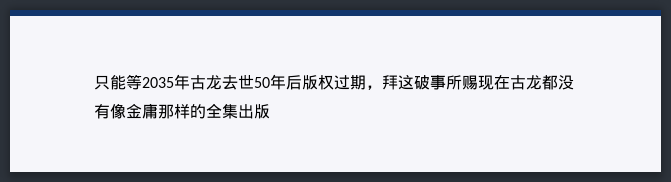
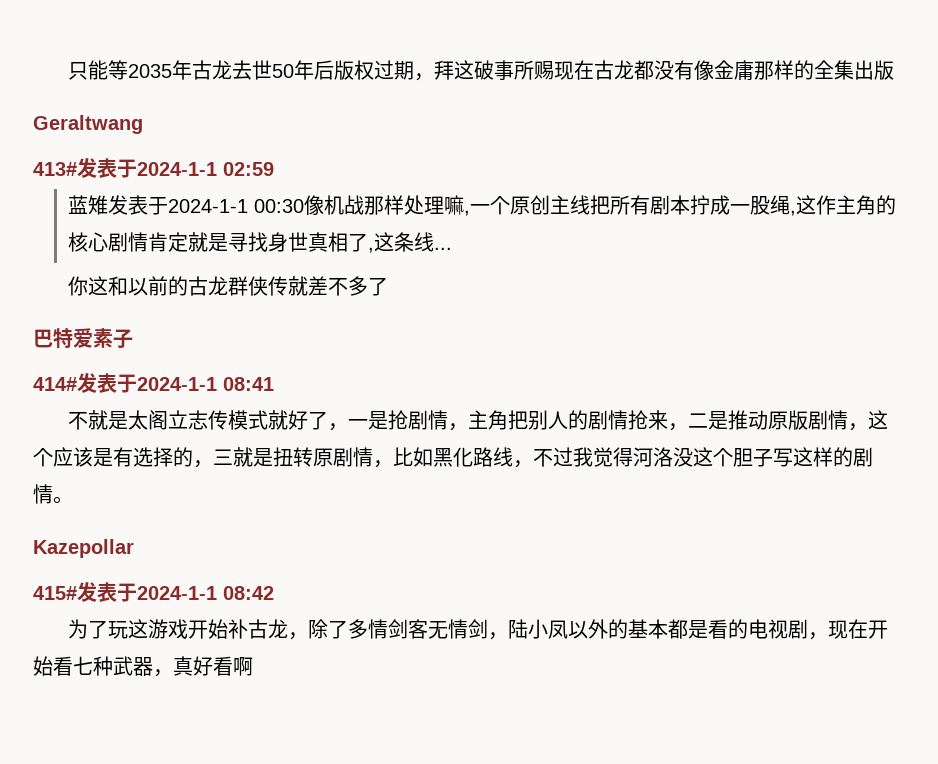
(270, 111) none -> [33,115,143,134] [33,158,274,178] [67,195,896,216] [67,232,452,253] [67,276,388,296] [33,328,133,349] [33,373,274,393] [67,410,888,431] [33,447,873,468] [33,484,73,504] [33,539,134,558] [33,582,274,602] [67,619,888,640] [33,656,253,677] // Geraltwang // 413#发表于2024-1-1 02:59 // 蓝雉发表于2024-1-1 00:30像机战那样处理嘛,一个原创主线把所有剧本拧成一股绳,这作主角的核心剧情肯定就是寻找身世真相了,这条线... // 你这和以前的古龙群侠传就差不多了 // 巴特爱素子 // 414#发表于2024-1-1 08:41 // 不就是太阁立志传模式就好了，一是抢剧情，主角把别人的剧情抢来，二是推动原版剧情，这个应该是有选择的，三就是扭转原剧情，比如黑化路线，不过我觉得河洛没这个胆子写这样的剧情。 // Kazepollar // 415#发表于2024-1-1 08:42 // 为了玩这游戏开始补古龙，除了多情剑客无情剑，陆小凤以外的基本都是看的电视剧，现在开始看七种武器，真好看啊

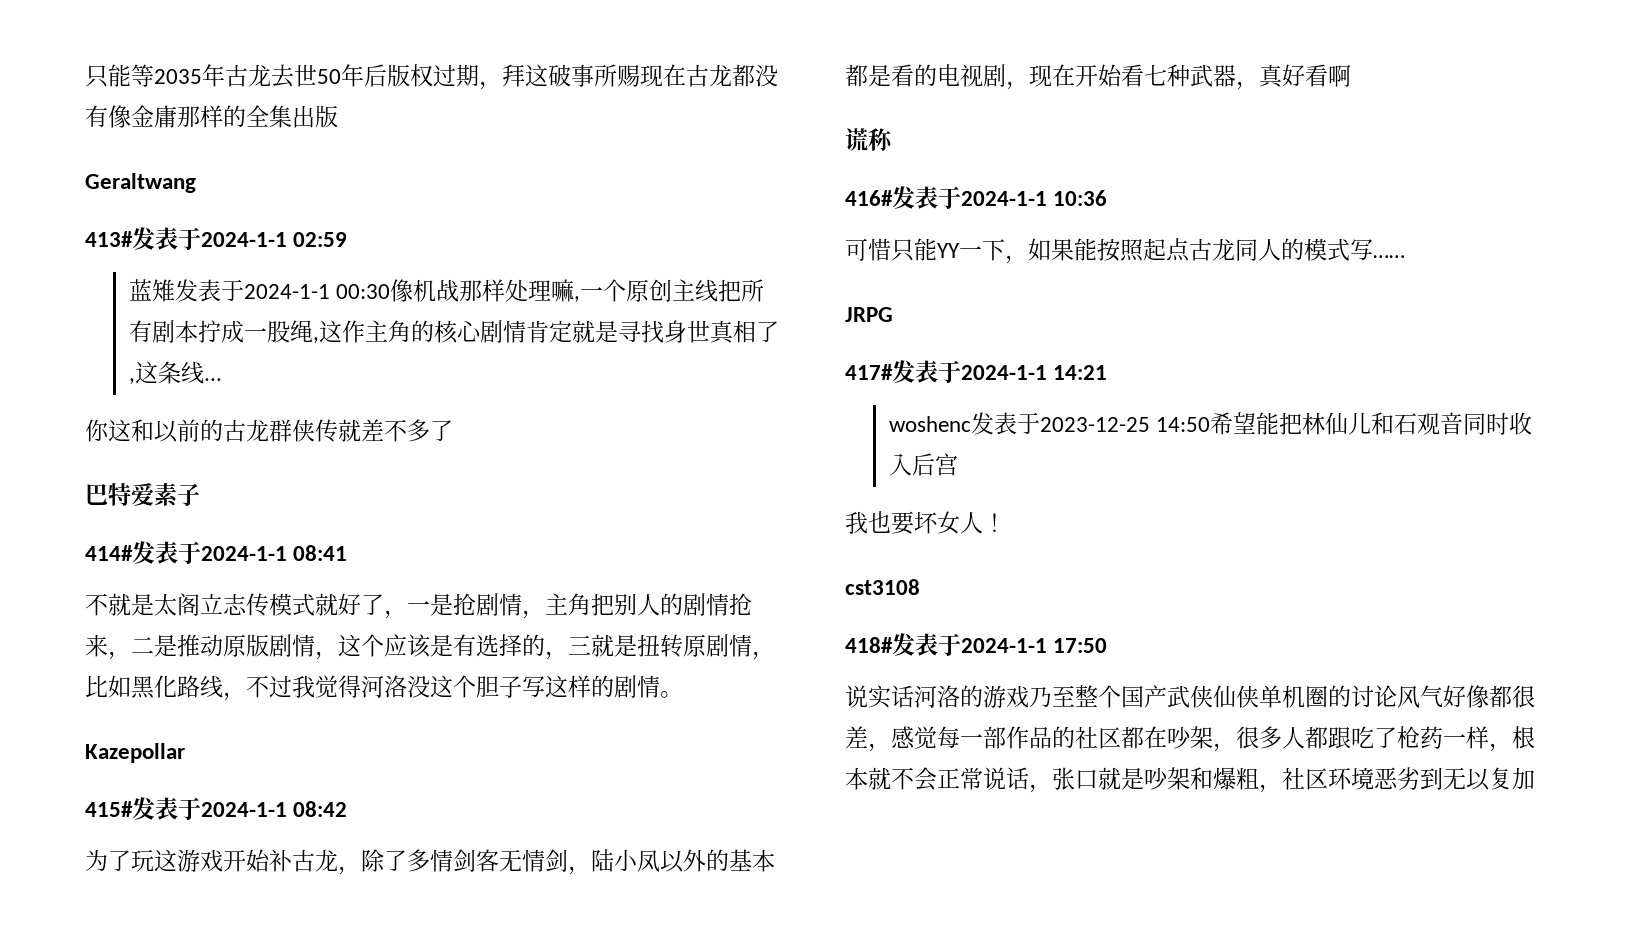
(253, 666) none -> [845,128,893,151] [845,186,1108,209] [845,238,1405,264] [845,307,893,322] [845,360,1108,383] [889,412,1533,435] [889,453,959,476] [845,511,1006,535] [845,579,920,595] [845,633,1108,656] [845,685,1535,709] [845,726,1535,752] [845,767,1535,793] // 谎称 // 416#发表于2024-1-1 10:36 // 可惜只能YY一下，如果能按照起点古龙同人的模式写…… // JRPG // 417#发表于2024-1-1 14:21 // woshenc发表于2023-12-25 14:50希望能把林仙儿和石观音同时收入后宫 // 我也要坏女人！ // cst3108 // 418#发表于2024-1-1 17:50 // 说实话河洛的游戏乃至整个国产武侠仙侠单机圈的讨论风气好像都很差，感觉每一部作品的社区都在吵架，很多人都跟吃了枪药一样，根本就不会正常说话，张口就是吵架和爆粗，社区环境恶劣到无以复加

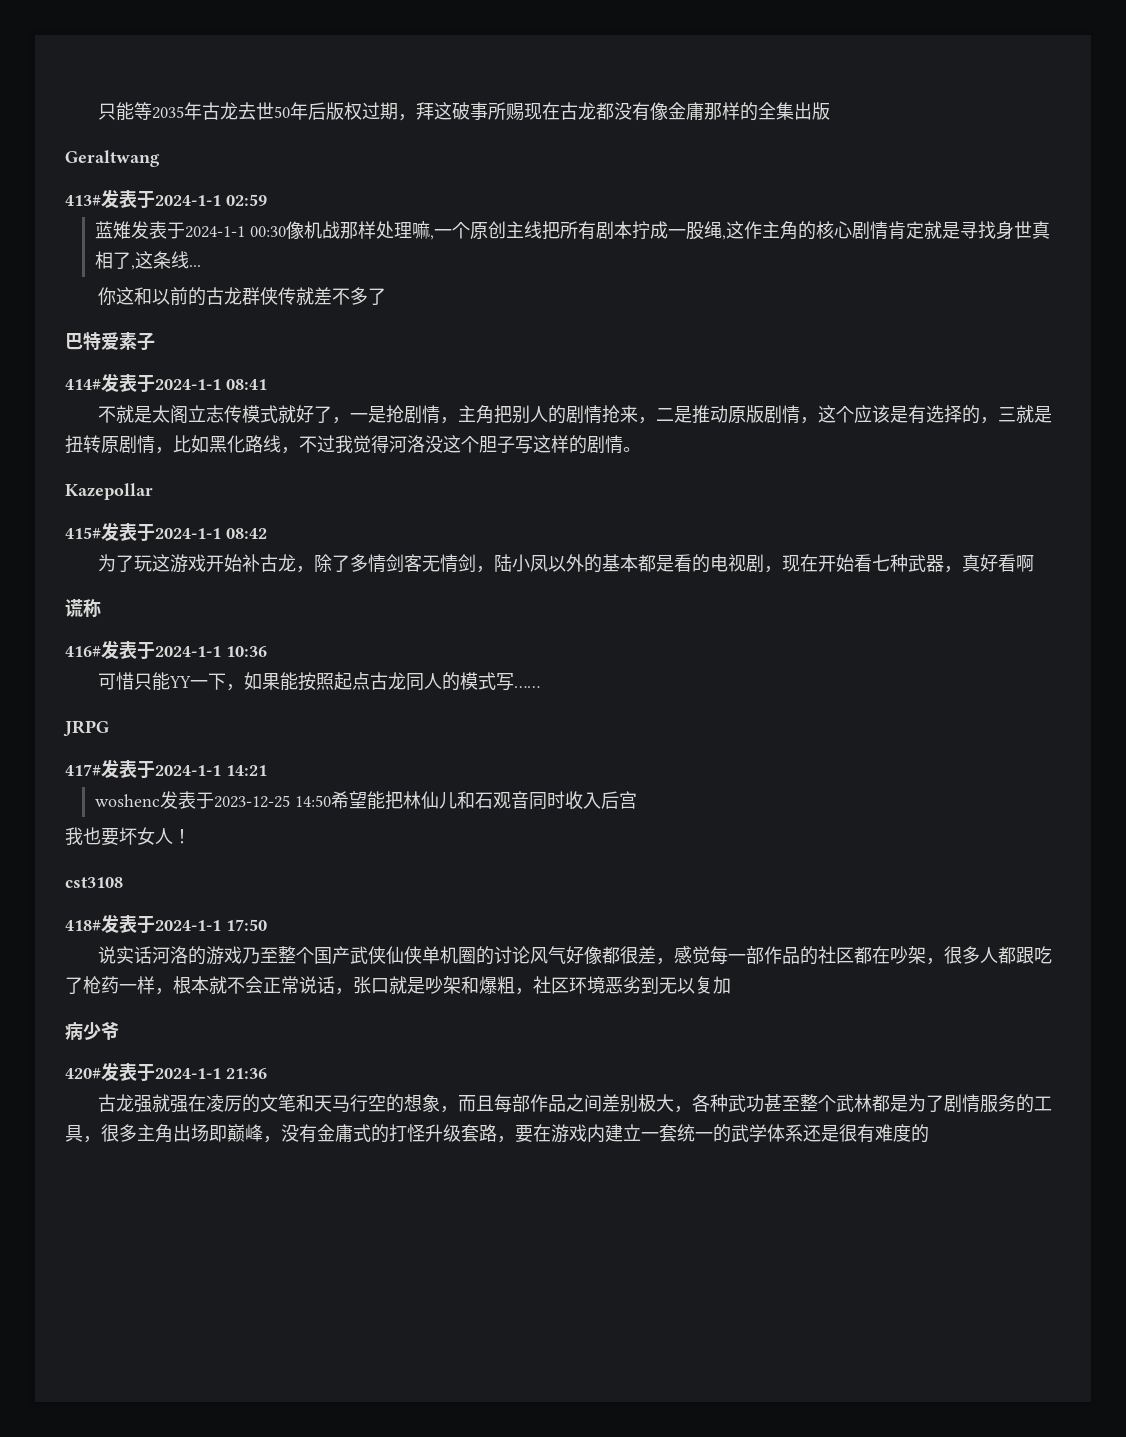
(1535, 778) none -> [65,1021,119,1041] [65,1062,267,1081] [98,1094,1053,1113] [65,1124,929,1143] // 病少爷 // 420#发表于2024-1-1 21:36 // 古龙强就强在凌厉的文笔和天马行空的想象，而且每部作品之间差别极大，各种武功甚至整个武林都是为了剧情服务的工具，很多主角出场即巅峰，没有金庸式的打怪升级套路，要在游戏内建立一套统一的武学体系还是很有难度的

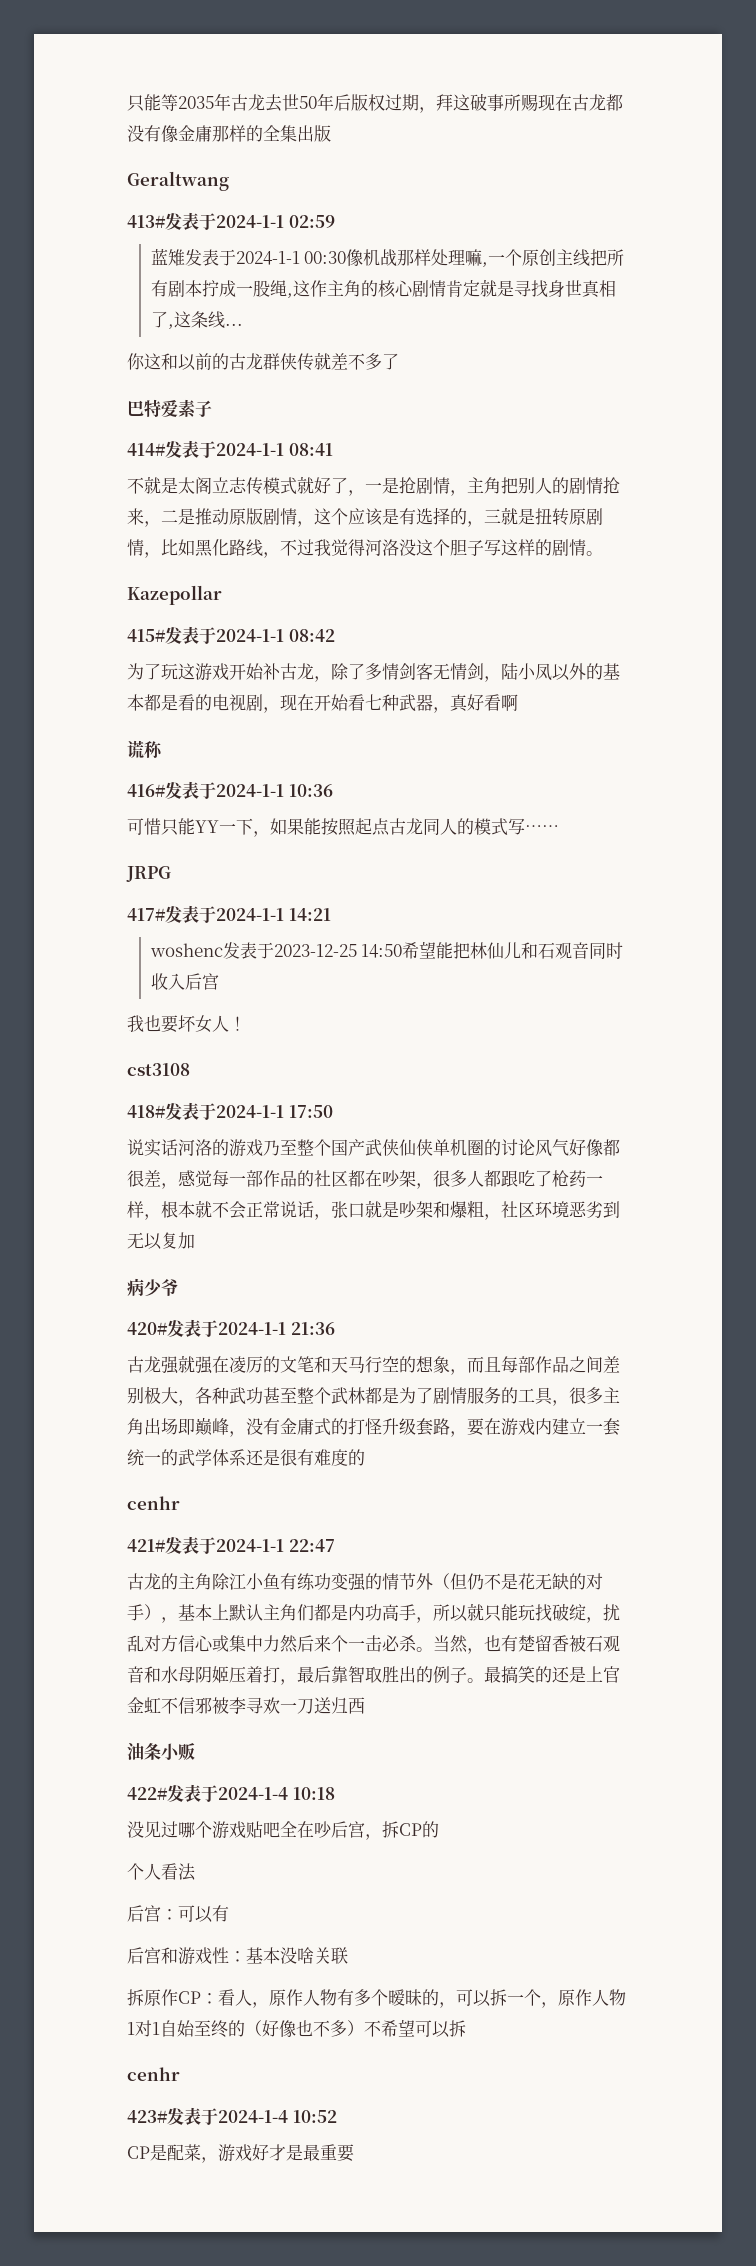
(929, 1133) none -> [127,1496,180,1510] [127,1536,335,1554] [127,1573,603,1591] [127,1603,620,1623] [127,1635,620,1654] [127,1666,620,1685] [127,1697,365,1714] [127,1743,195,1761] [127,1784,335,1802] [127,1821,439,1840] [127,1863,196,1881] [127,1905,229,1923] [127,1947,348,1965] [127,1989,626,2008] [127,2019,466,2038] [127,2067,180,2081] [127,2107,337,2125] [127,2144,354,2163] // cenhr // 421#发表于2024-1-1 22:47 // 古龙的主角除江小鱼有练功变强的情节外（但仍不是花无缺的对手），基本上默认主角们都是内功高手，所以就只能玩找破绽，扰乱对方信心或集中力然后来个一击必杀。当然，也有楚留香被石观音和水母阴姬压着打，最后靠智取胜出的例子。最搞笑的还是上官金虹不信邪被李寻欢一刀送归西 // 油条小贩 // 422#发表于2024-1-4 10:18 // 没见过哪个游戏贴吧全在吵后宫，拆CP的 // 个人看法 // 后宫：可以有 // 后宫和游戏性：基本没啥关联 // 拆原作CP：看人，原作人物有多个暧昧的，可以拆一个，原作人物1对1自始至终的（好像也不多）不希望可以拆 // cenhr // 423#发表于2024-1-4 10:52 // CP是配菜，游戏好才是最重要

